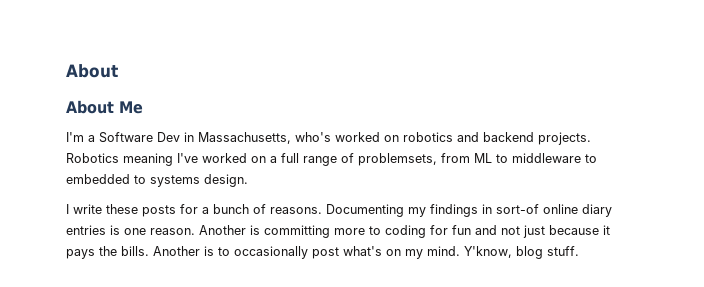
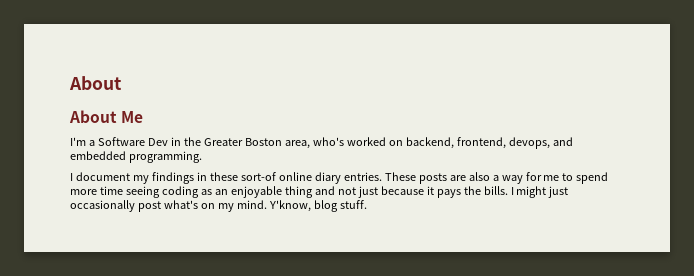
[198,132,591,145] [66,153,597,166] [66,174,248,187] [66,204,404,217] Massachusetts, who's worked on robotics and backend projects. Robotics meaning I've worked on a full range of problemsets, from ML to middleware to embedded to systems design. // I write these posts for a bunch of reasons. Documenting -> [183,137,573,149] [70,151,202,163] [70,172,130,181] the Greater Boston area, who's worked on backend, frontend, devops, and embedded programming. // I document
(492, 209) none -> [209,172,238,181] these
[66,225,471,238] entries is one reason. Another is committing more to coding for fun -> [343,172,609,184] [70,186,313,198] entries. These posts are also a way for me to spend more time seeing coding as an enjoyable thing
[153,246,230,256] Another is to -> [510,186,569,198] I might just

